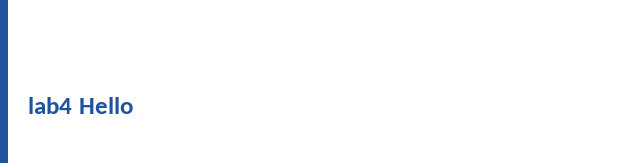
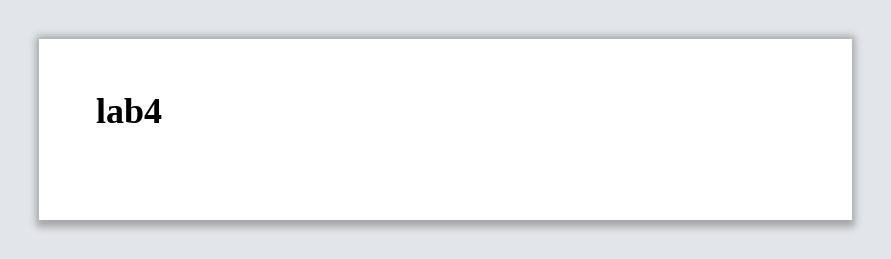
[78,97,133,114] Hello -> (162, 110) none

